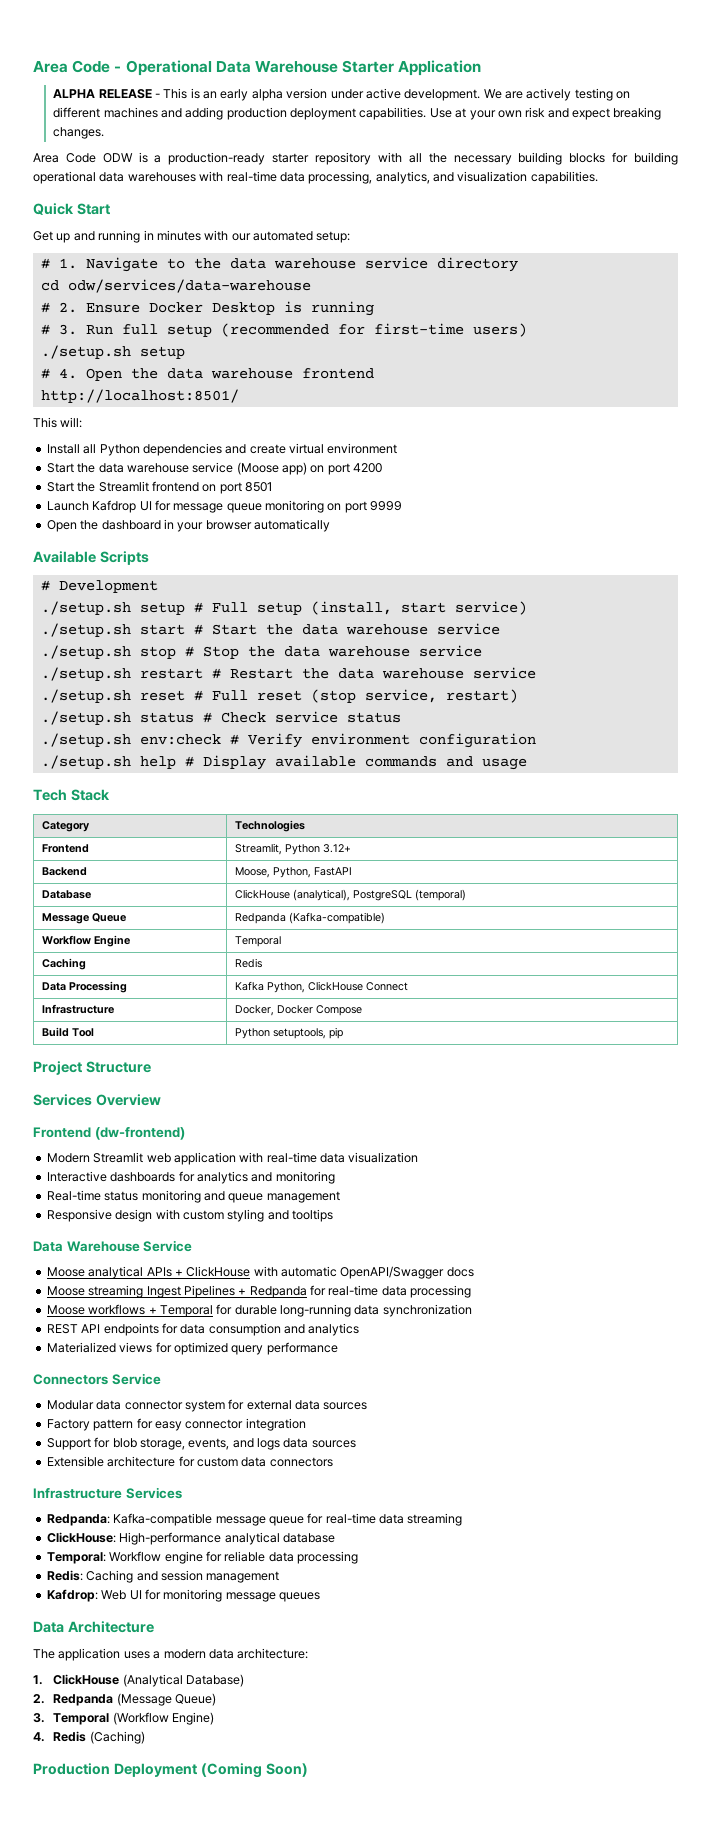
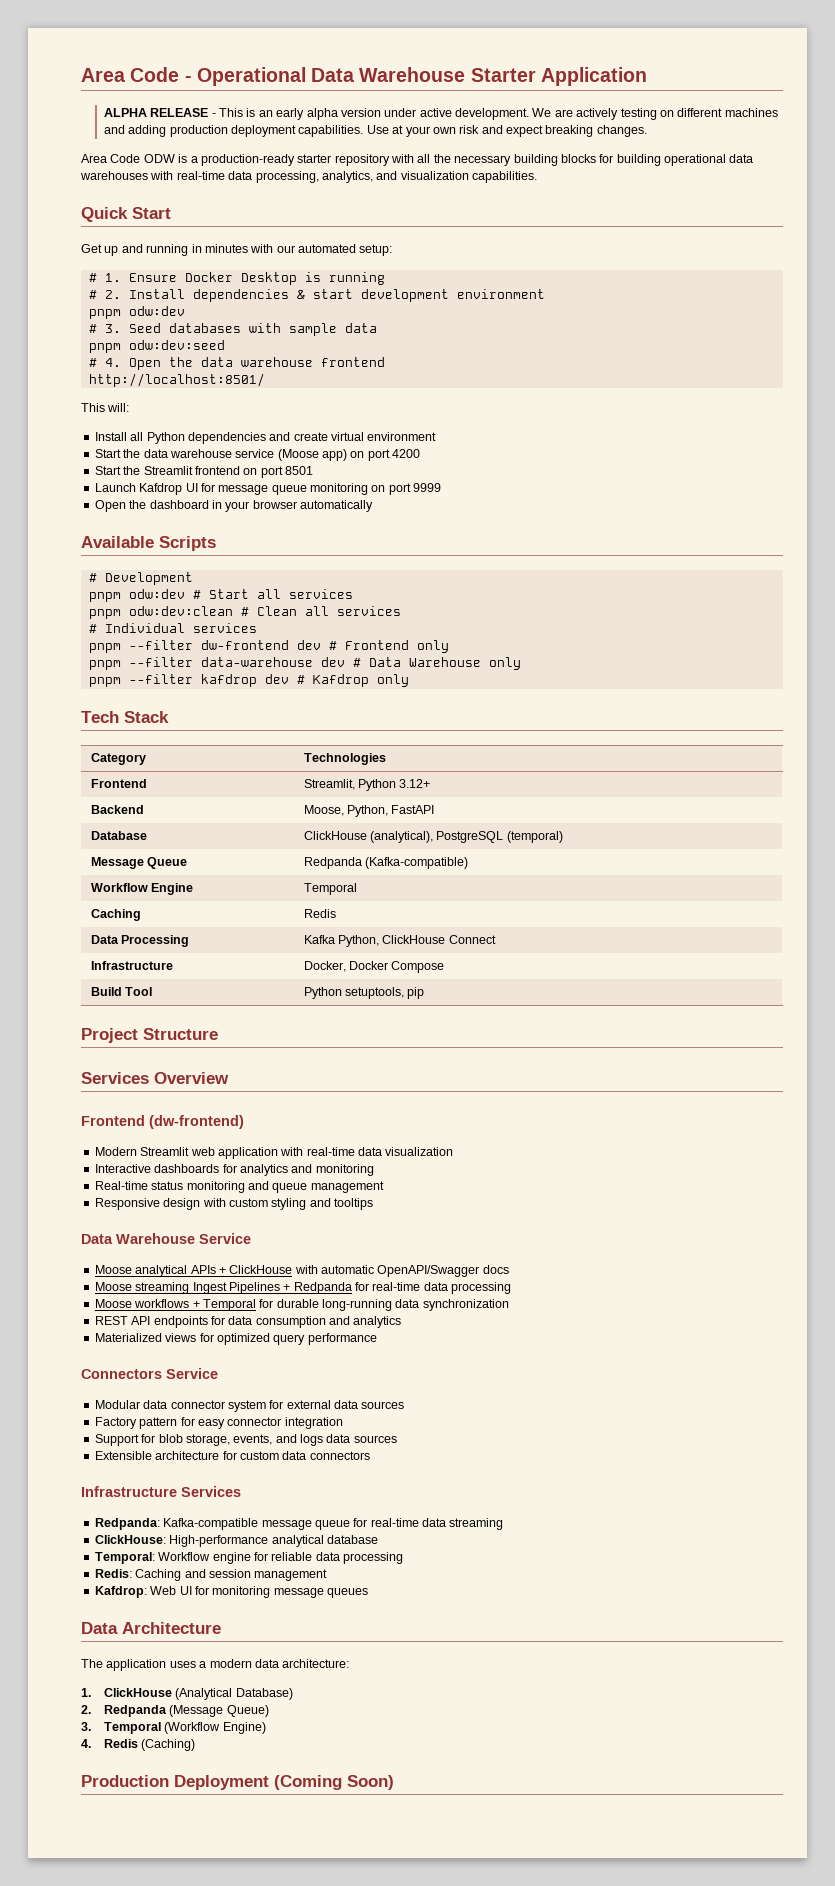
[85,257,518,272] [40,279,311,293] [40,302,77,313] Navigate to the data warehouse service directory // cd odw/services/data-warehouse // # 2. -> (121, 277) none
[58,323,527,337] [40,345,185,359] 3. Run full setup (recommended for first-time users) // ./setup.sh setup -> [104,289,545,302] [88,306,185,319] [88,323,377,336] [88,340,225,353] 2. Install dependencies & start development environment // pnpm odw:dev // # 3. Seed databases with sample data // pnpm odw:dev:seed
[40,601,527,615] [40,623,500,637] [40,645,482,659] [40,667,536,681] [40,689,518,703] [40,711,401,725] [40,733,536,748] [40,755,527,770] ./setup.sh setup # Full setup (install, start service) // ./setup.sh start # Start the data warehouse service // ./setup.sh stop # Stop the data warehouse service // ./setup.sh restart # Restart the data warehouse service // ./setup.sh reset # Full reset (stop service, restart) // ./setup.sh status # Check service status // ./setup.sh env:check # Verify environment configuration // ./setup.sh help # Display available commands and usage -> [88,589,353,602] [88,606,401,619] [88,623,257,633] [88,640,449,653] [88,657,521,670] [88,674,409,687] pnpm odw:dev # Start all services // pnpm odw:dev:clean # Clean all services // # Individual services // pnpm --filter dw-frontend dev # Frontend only // pnpm --filter data-warehouse dev # Data Warehouse only // pnpm --filter kafdrop dev # Kafdrop only

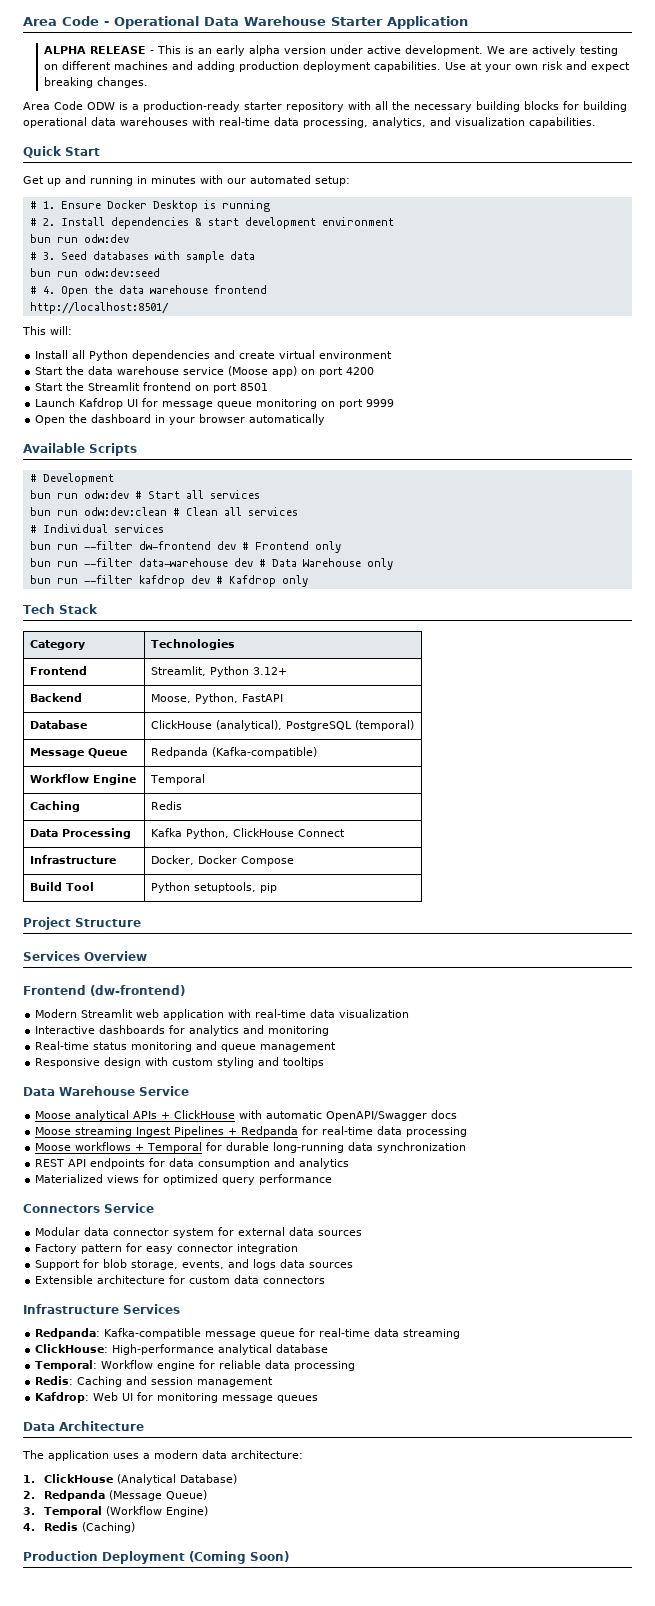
[88,309,121,319] pnpm -> [29,234,78,243] bun run
[88,343,121,353] pnpm -> [29,268,78,277] bun run
[88,592,121,602] pnpm -> [29,490,78,499] bun run
[88,609,121,619] pnpm -> [29,507,78,516] bun run
[88,643,121,653] pnpm -> [29,541,78,550] bun run
[88,660,121,670] pnpm -> [29,558,78,567] bun run
[88,677,121,687] pnpm -> [29,575,78,584] bun run

